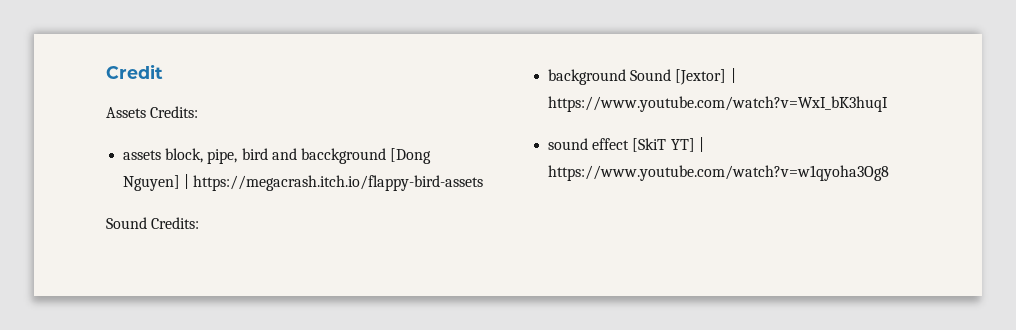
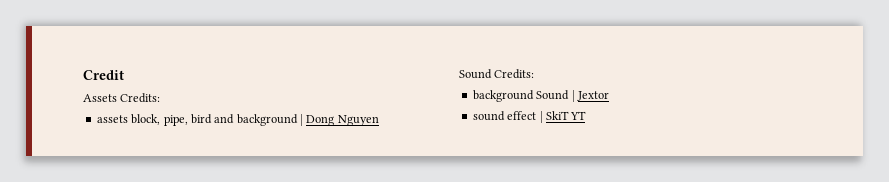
[300,148,432,164] [123,174,484,191] bacckground [Dong Nguyen] | https://megacrash.itch.io/flappy-bird-assets -> [236,114,379,126] background | Dong Nguyen
[675,68,736,85] [548,96,889,112] [Jextor] | https://www.youtube.com/watch?v=WxI_bK3huqI -> [571,90,609,102] | Jextor
[632,137,704,152] [548,165,890,181] [SkiT YT] | https://www.youtube.com/watch?v=w1qyoha3Og8 -> [539,111,587,123] | SkiT YT

